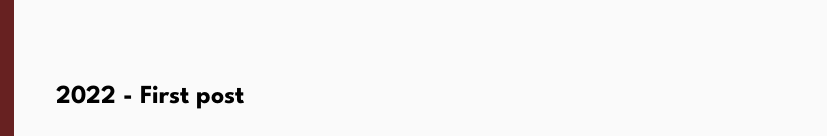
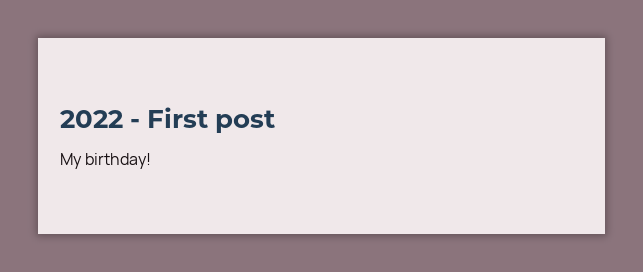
(246, 98) none -> [60,153,152,169] // My birthday!

